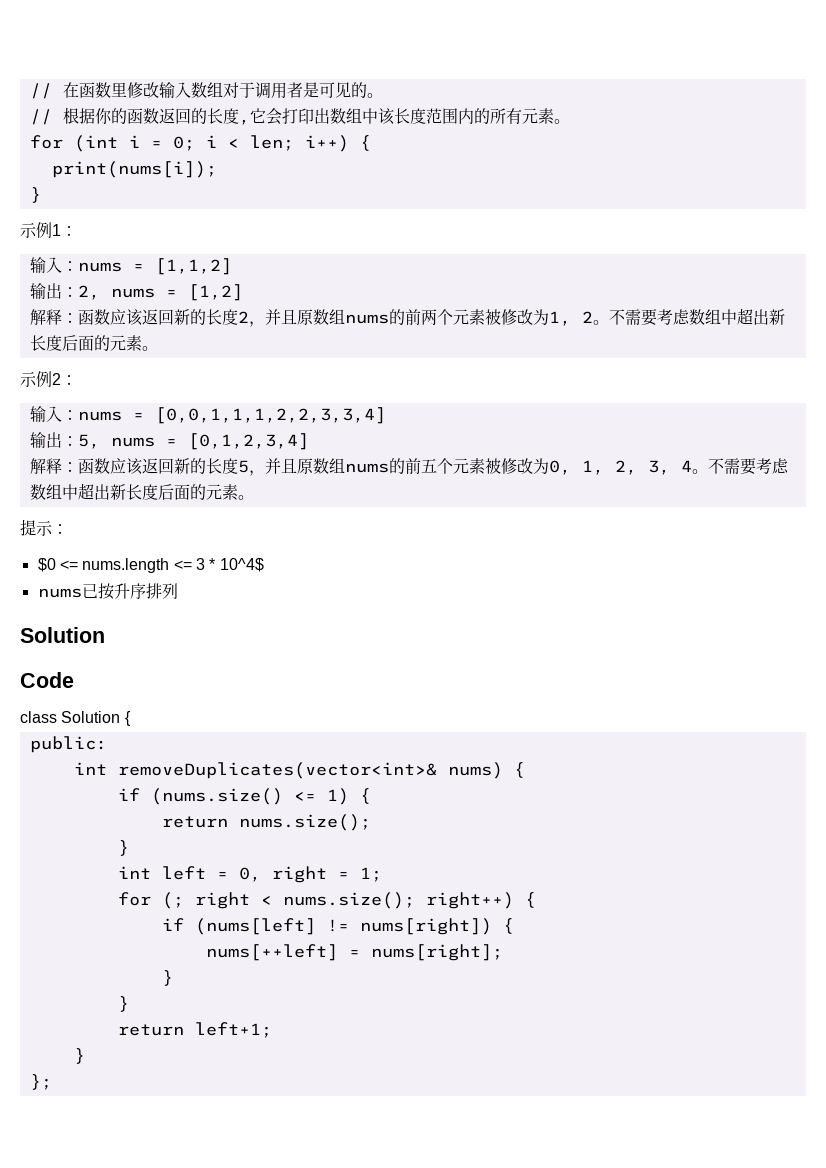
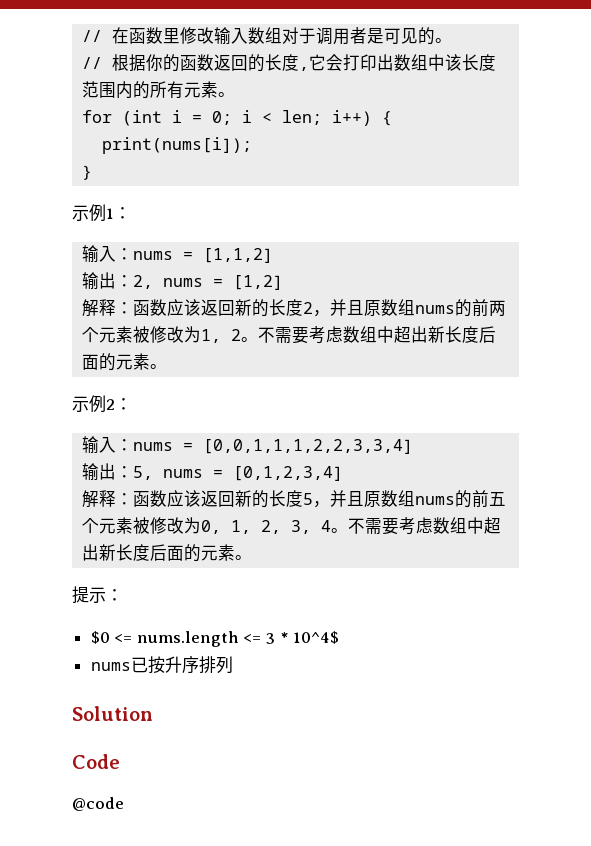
[20,711,131,726] [29,736,107,753] [73,762,525,779] [117,788,371,805] [161,814,371,831] [117,840,129,856] [117,866,382,883] [117,892,536,909] [161,918,514,935] [205,944,503,961] [161,970,173,986] [117,996,129,1012] [117,1022,272,1038] [73,1048,85,1064] [29,1074,52,1090] class Solution { // public: // int removeDuplicates(vector<int>& nums) { // if (nums.size() <= 1) { // return nums.size(); // } // int left = 0, right = 1; // for (; right < nums.size(); right++) { // if (nums[left] != nums[right]) { // nums[++left] = nums[right]; // } // } // return left+1; // } // }; -> [72,797,124,811] @code

